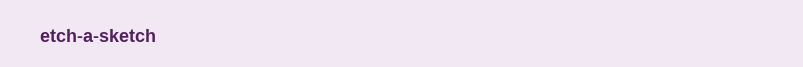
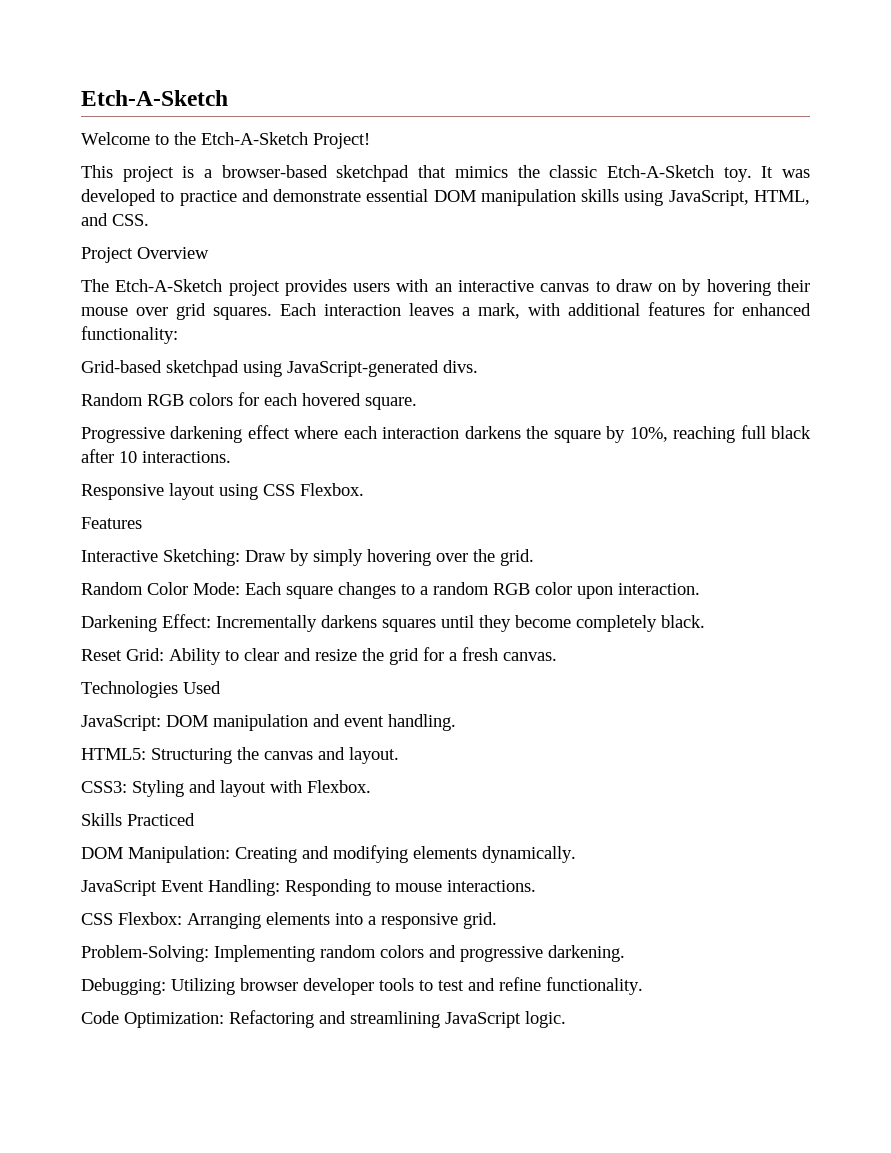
[40,29,156,42] etch-a-sketch -> [81,90,228,106] [81,132,370,149] [81,165,811,182] [81,189,810,206] [81,213,149,226] [81,247,209,263] [81,279,811,296] [81,302,811,320] [81,326,178,344] [81,360,478,377] [81,392,417,410] [81,425,811,443] [81,449,231,463] [81,483,364,500] [81,517,142,529] [81,549,534,566] [81,582,700,599] [81,614,705,632] [81,647,557,665] [81,681,221,698] [81,714,456,731] [81,747,399,764] [81,780,371,797] [81,813,195,826] [81,845,576,863] [81,879,536,896] [81,912,497,929] [81,945,625,962] [81,977,643,995] [81,1010,566,1028] Etch-A-Sketch // Welcome to the Etch-A-Sketch Project! // This project is a browser-based sketchpad that mimics the classic Etch-A-Sketch toy. It was developed to practice and demonstrate essential DOM manipulation skills using JavaScript, HTML, and CSS. // Project Overview // The Etch-A-Sketch project provides users with an interactive canvas to draw on by hovering their mouse over grid squares. Each interaction leaves a mark, with additional features for enhanced functionality: // Grid-based sketchpad using JavaScript-generated divs. // Random RGB colors for each hovered square. // Progressive darkening effect where each interaction darkens the square by 10%, reaching full black after 10 interactions. // Responsive layout using CSS Flexbox. // Features // Interactive Sketching: Draw by simply hovering over the grid. // Random Color Mode: Each square changes to a random RGB color upon interaction. // Darkening Effect: Incrementally darkens squares until they become completely black. // Reset Grid: Ability to clear and resize the grid for a fresh canvas. // Technologies Used // JavaScript: DOM manipulation and event handling. // HTML5: Structuring the canvas and layout. // CSS3: Styling and layout with Flexbox. // Skills Practiced // DOM Manipulation: Creating and modifying elements dynamically. // JavaScript Event Handling: Responding to mouse interactions. // CSS Flexbox: Arranging elements into a responsive grid. // Problem-Solving: Implementing random colors and progressive darkening. // Debugging: Utilizing browser developer tools to test and refine functionality. // Code Optimization: Refactoring and streamlining JavaScript logic.

